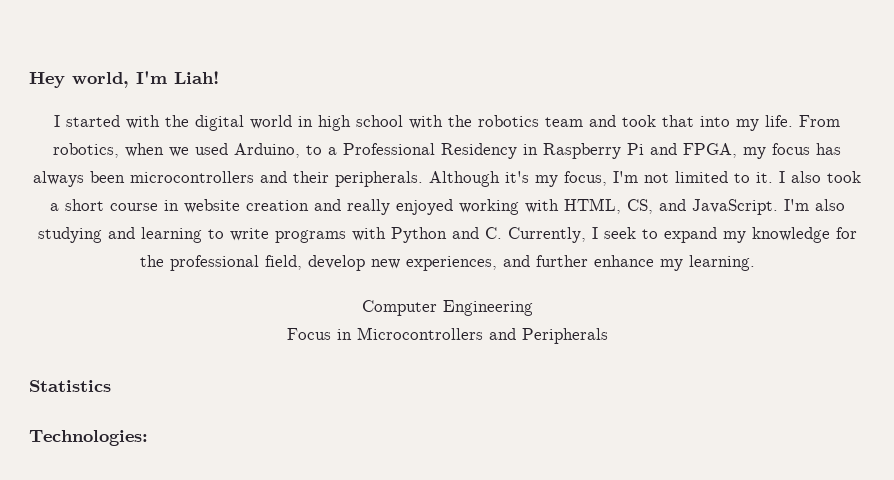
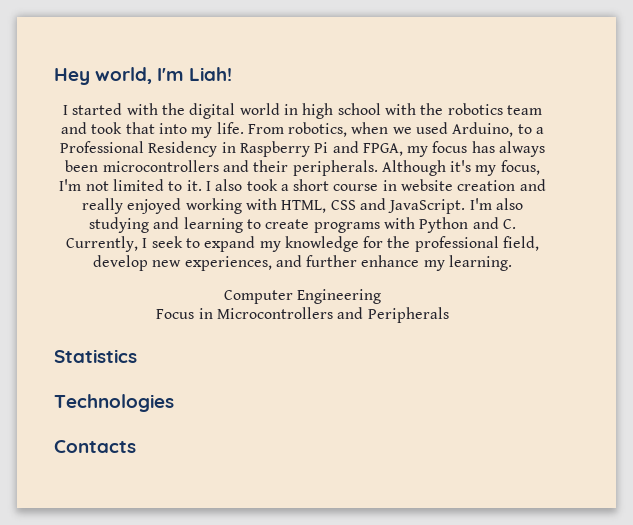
[626,199,653,214] CS, -> [330,200,356,210] CSS
[229,228,269,241] write -> [265,219,310,229] create
[29,430,148,446] Technologies: -> [54,394,174,412] [54,440,136,453] Technologies // Contacts

